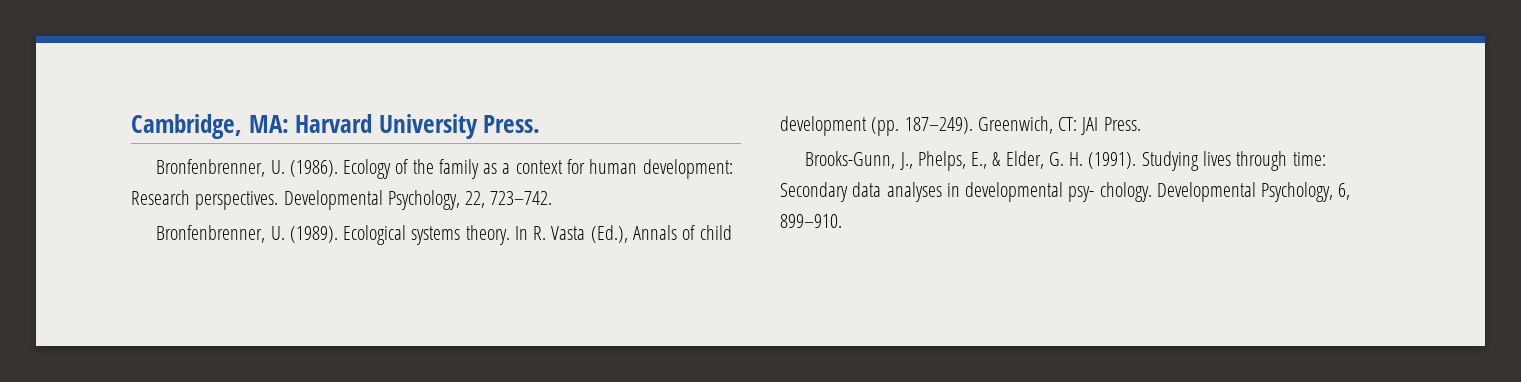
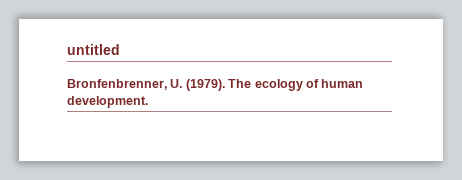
[131,114,541,139] [156,159,733,179] [131,190,553,210] [156,225,732,245] [780,116,1141,136] [805,151,1326,171] [780,182,1351,202] [780,214,842,228] Cambridge, MA: Harvard University Press. // Bronfenbrenner, U. (1986). Ecology of the family as a context for human development: Research perspectives. Developmental Psychology, 22, 723–742. // Bronfenbrenner, U. (1989). Ecological systems theory. In R. Vasta (Ed.), Annals of child development (pp. 187–249). Greenwich, CT: JAI Press. // Brooks-Gunn, J., Phelps, E., & Elder, G. H. (1991). Studying lives through time: Secondary data analyses in developmental psy- chology. Developmental Psychology, 6, 899–910. -> [67,44,120,55] [67,79,364,91] [67,96,148,108] untitled // Bronfenbrenner, U. (1979). The ecology of human development.

